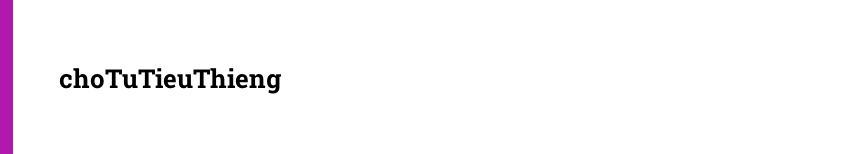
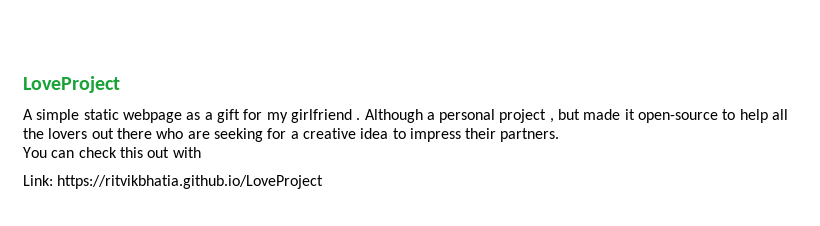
[59,68,282,94] choTuTieuThieng -> [23,76,120,93] [23,109,789,123] [23,128,560,142] [23,147,201,158] [23,175,324,189] LoveProject // A simple static webpage as a gift for my girlfriend . Although a personal project , but made it open-source to help all the lovers out there who are seeking for a creative idea to impress their partners. // You can check this out with // Link: https://ritvikbhatia.github.io/LoveProject

